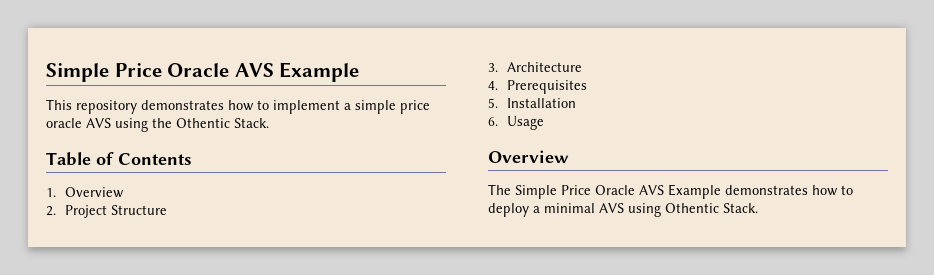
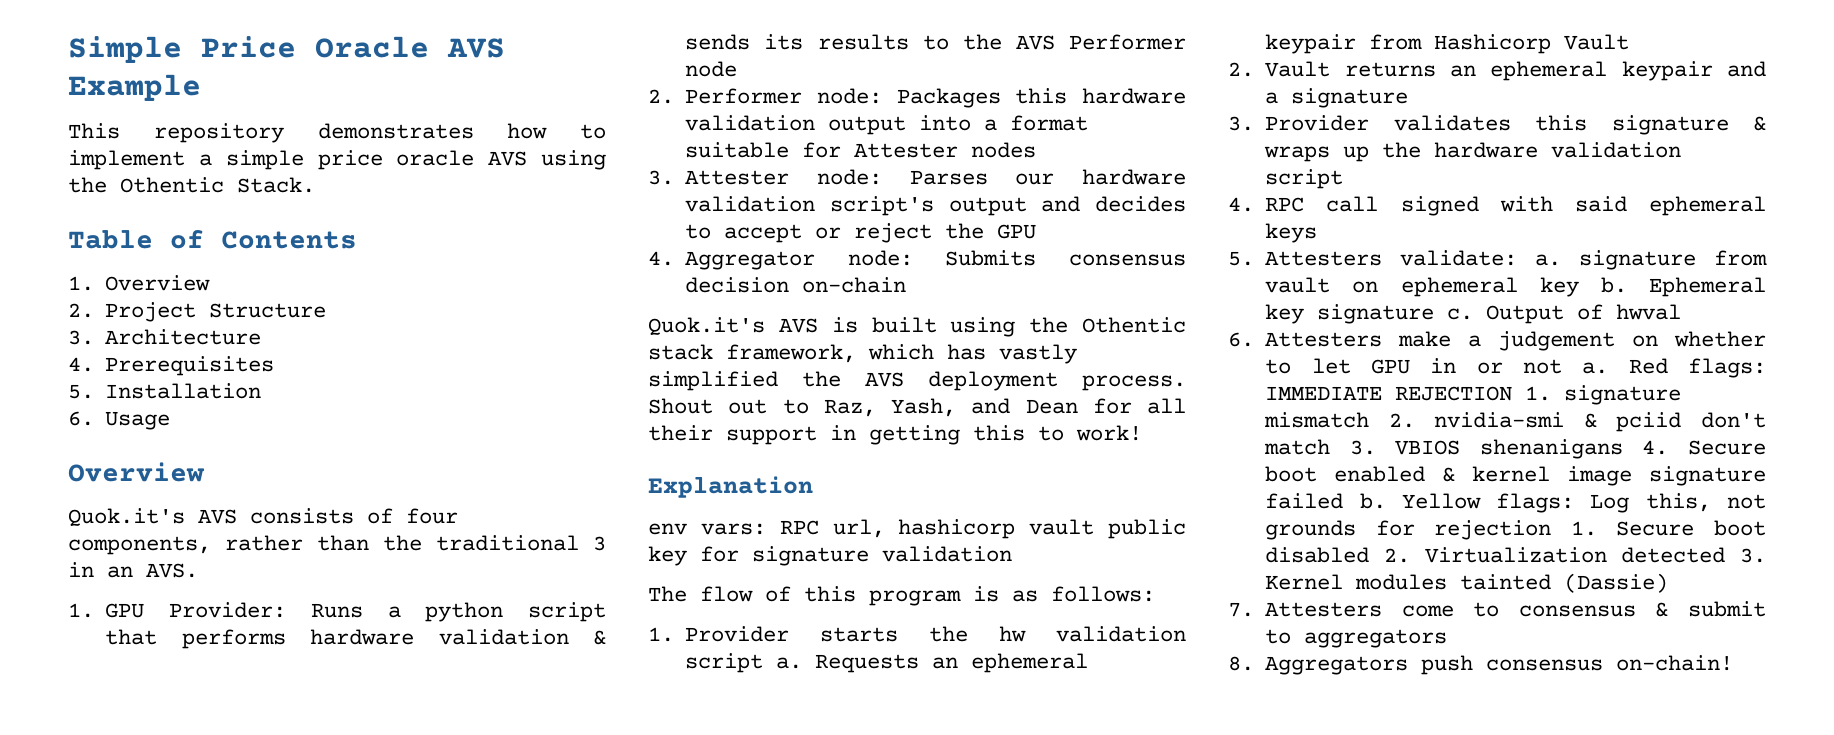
[488,184,853,199] [488,203,758,217] The Simple Price Oracle AVS Example demonstrates how to deploy a minimal AVS using Othentic Stack. -> [68,508,458,527] [68,535,606,555] [68,562,198,578] [68,602,606,622] [105,629,606,649] [685,34,1186,50] [685,61,738,77] [648,88,1186,108] [685,115,1089,135] [685,142,1037,158] [648,169,1186,185] [685,196,1186,216] [685,223,1037,243] [648,250,1186,270] [685,277,907,293] [648,317,1186,337] [648,344,1077,364] [648,371,1186,391] [648,398,1186,417] [648,425,1142,445] [648,476,813,498] [648,519,1186,539] [648,546,1012,566] [648,586,1155,606] [648,626,1186,642] [685,653,1089,673] [1265,34,1630,54] [1228,61,1766,81] [1265,88,1409,108] [1228,115,1766,135] [1264,142,1682,162] [1265,169,1344,189] [1228,196,1766,216] [1265,223,1318,243] [1228,250,1767,270] [1265,277,1766,297] [1265,304,1682,324] [1228,331,1766,351] [1265,358,1766,378] [1265,385,1682,405] [1264,412,1766,432] [1264,439,1766,459] [1265,466,1766,486] [1265,493,1766,513] [1265,520,1766,540] [1265,547,1766,563] [1265,573,1669,593] [1228,601,1766,617] [1265,629,1448,648] [1228,655,1734,675] Quok.it's AVS consists of four components, rather than the traditional 3 in an AVS. // 1. GPU Provider: Runs a python script that performs hardware validation & sends its results to the AVS Performer node // 2. Performer node: Packages this hardware validation output into a format suitable for Attester nodes // 3. Attester node: Parses our hardware validation script's output and decides to accept or reject the GPU // 4. Aggregator node: Submits consensus decision on-chain // Quok.it's AVS is built using the Othentic stack framework, which has vastly simplified the AVS deployment process. Shout out to Raz, Yash, and Dean for all their support in getting this to work! // Explanation // env vars: RPC url, hashicorp vault public key for signature validation // The flow of this program is as follows: // 1. Provider starts the hw validation script a. Requests an ephemeral keypair from Hashicorp Vault // 2. Vault returns an ephemeral keypair and a signature // 3. Provider validates this signature & wraps up the hardware validation script // 4. RPC call signed with said ephemeral keys // 5. Attesters validate: a. signature from vault on ephemeral key b. Ephemeral key signature c. Output of hwval // 6. Attesters make a judgement on whether to let GPU in or not a. Red flags: IMMEDIATE REJECTION 1. signature mismatch 2. nvidia-smi & pciid don't match 3. VBIOS shenanigans 4. Secure boot enabled & kernel image signature failed b. Yellow flags: Log this, not grounds for rejection 1. Secure boot disabled 2. Virtualization detected 3. Kernel modules tainted (Dassie) // 7. Attesters come to consensus & submit to aggregators // 8. Aggregators push consensus on-chain!

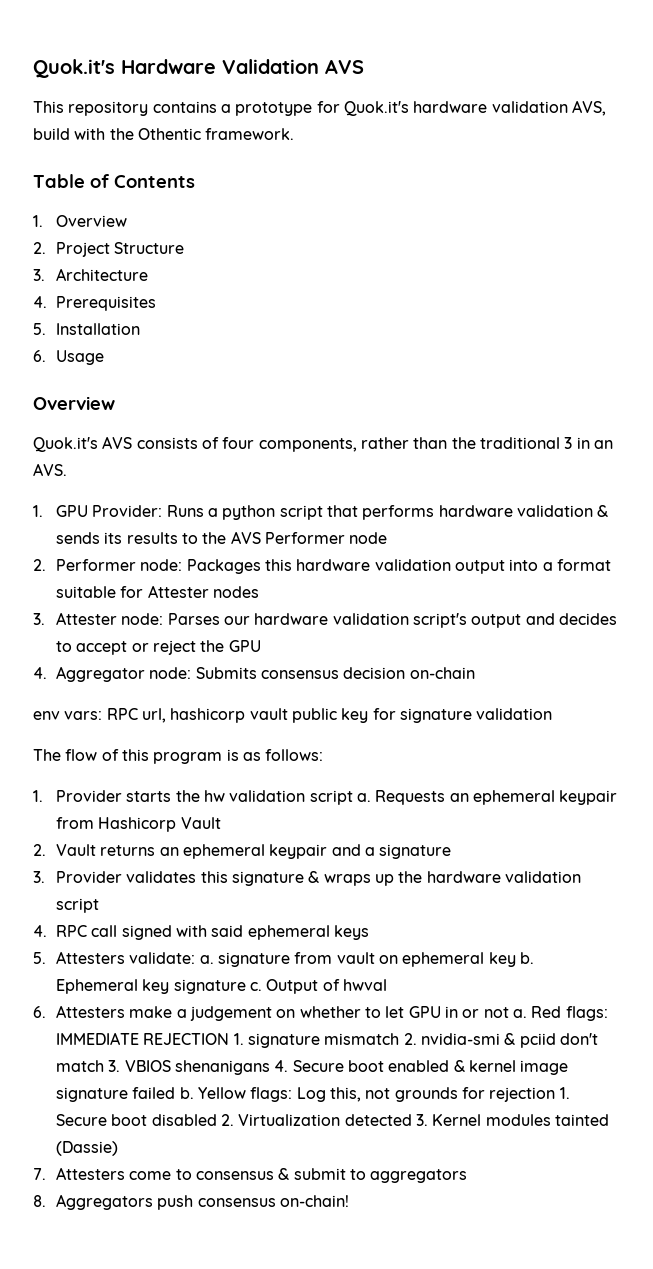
[68,36,505,63] [68,74,201,101] Simple Price Oracle AVS Example -> [33,59,364,78] Quok.it's Hardware Validation AVS
[317,123,606,139] [68,150,606,170] [68,177,315,193] demonstrates how to implement a simple price oracle AVS using the Othentic Stack. -> [152,100,606,116] [33,128,295,140] contains a prototype for Quok.it's hardware validation AVS, build with the Othentic framework.
[648,317,1186,337] [648,344,1077,364] [648,371,1186,391] [648,398,1186,417] [648,425,1142,445] [648,476,813,498] // Quok.it's AVS is built using the Othentic stack framework, which has vastly simplified the AVS deployment process. Shout out to Raz, Yash, and Dean for all their support in getting this to work! // Explanation -> (475, 673) none

